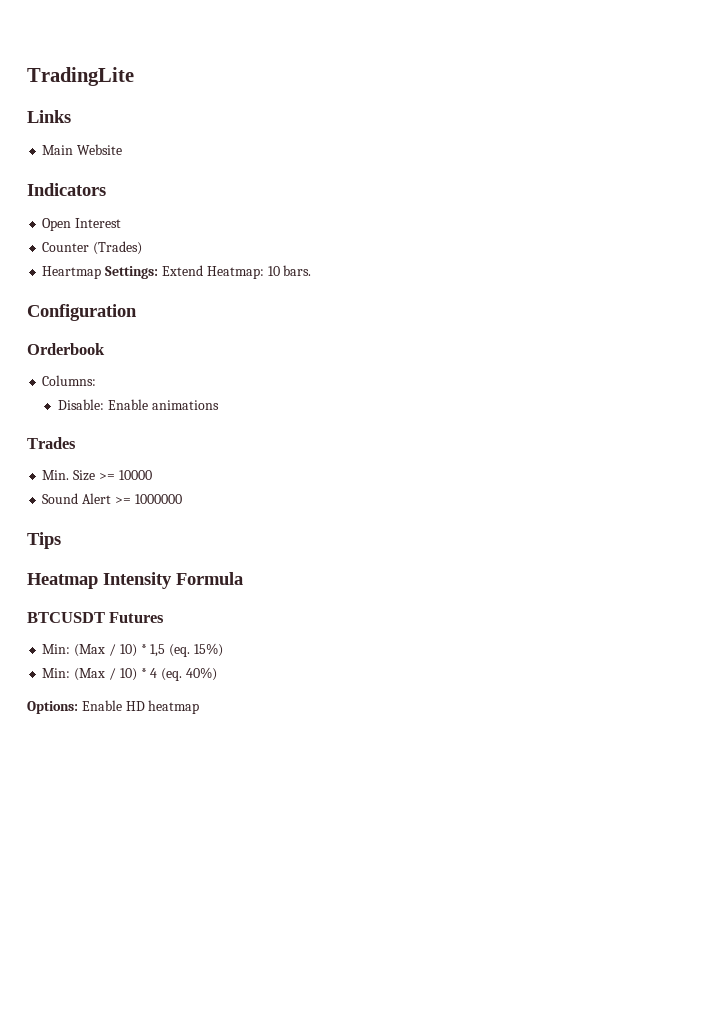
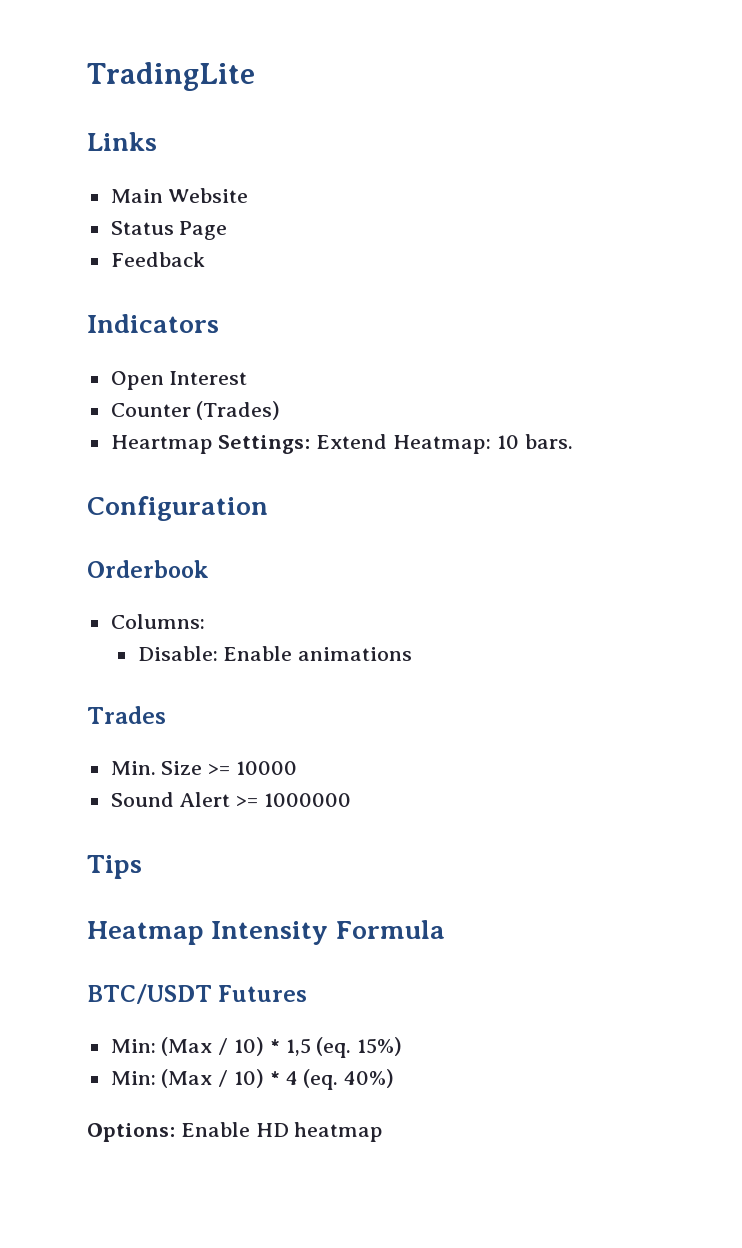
(123, 149) none -> [110,221,228,240] [110,252,205,267] // Status Page // Feedback
[27,612,105,623] BTCUSDT -> [87,984,212,1004] BTC/USDT

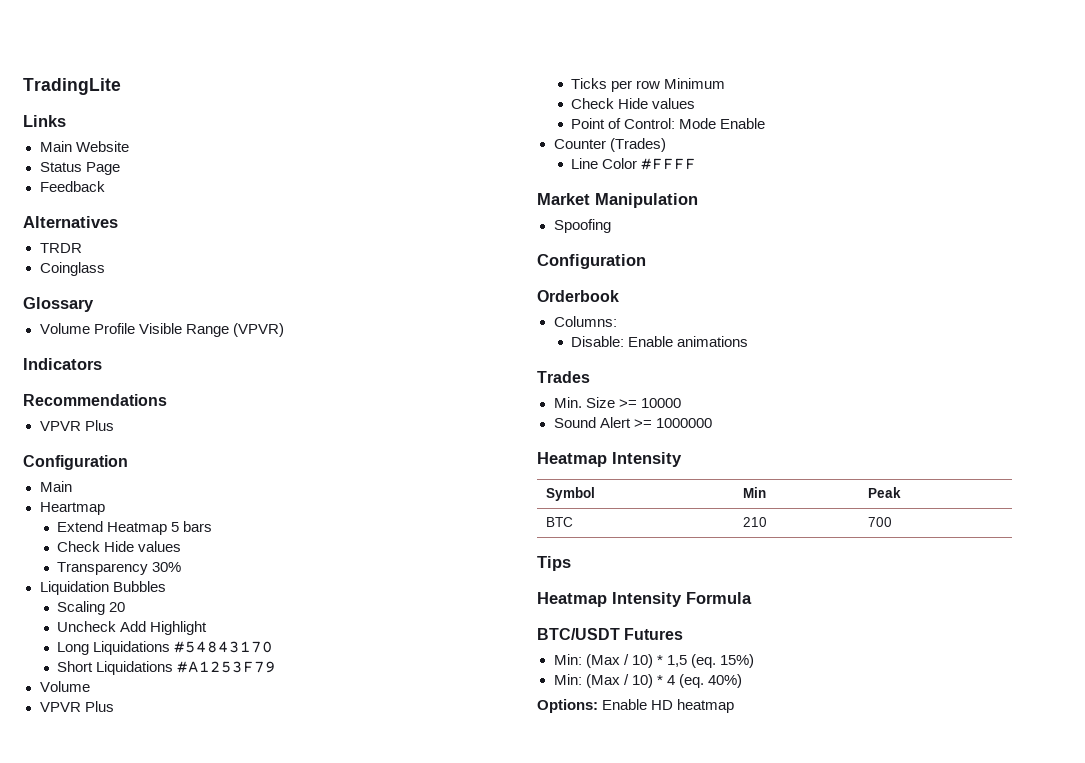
[87,314,219,333] [110,371,248,390] [110,401,281,420] [110,434,573,454] Indicators // Open Interest // Counter (Trades) // Heartmap Settings: Extend Heatmap: 10 bars. -> [23,216,118,228] [39,243,82,253] [39,262,105,276] [23,297,94,312] [39,323,284,337] [23,358,102,370] [23,394,167,406] [39,420,114,431] [23,455,128,470] [39,481,72,492] [39,502,105,515] [57,521,213,535] [57,541,182,552] [57,562,182,575] [39,581,166,595] [57,601,126,615] [57,621,208,635] [57,641,274,655] [57,661,277,675] [39,681,90,692] [39,701,114,712] [571,78,726,92] [571,98,696,109] [571,118,766,129] [553,138,666,152] [571,158,697,170] [537,193,698,208] [553,219,611,233] Alternatives // TRDR // Coinglass // Glossary // Volume Profile Visible Range (VPVR) // Indicators // Recommendations // VPVR Plus // Configuration // Main // Heartmap // Extend Heatmap 5 bars // Check Hide values // Transparency 30% // Liquidation Bubbles // Scaling 20 // Uncheck Add Highlight // Long Liquidations #54843170 // Short Liquidations #A1253F79 // Volume // VPVR Plus // Ticks per row Minimum // Check Hide values // Point of Control: Mode Enable // Counter (Trades) // Line Color #FFFF // Market Manipulation // Spoofing
(352, 800) none -> [537,452,682,467] [546,487,596,501] [743,487,767,498] [868,487,902,498] [546,517,574,527] [743,517,768,527] [868,517,893,527] // Heatmap Intensity // Symbol | Min | Peak // BTC | 210 | 700

